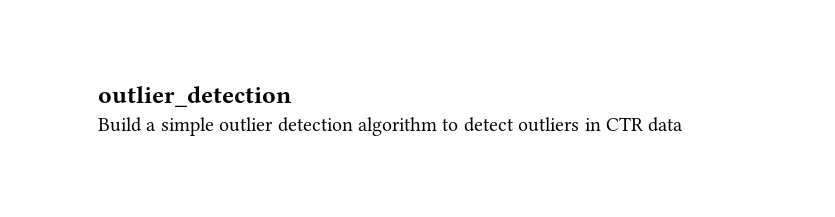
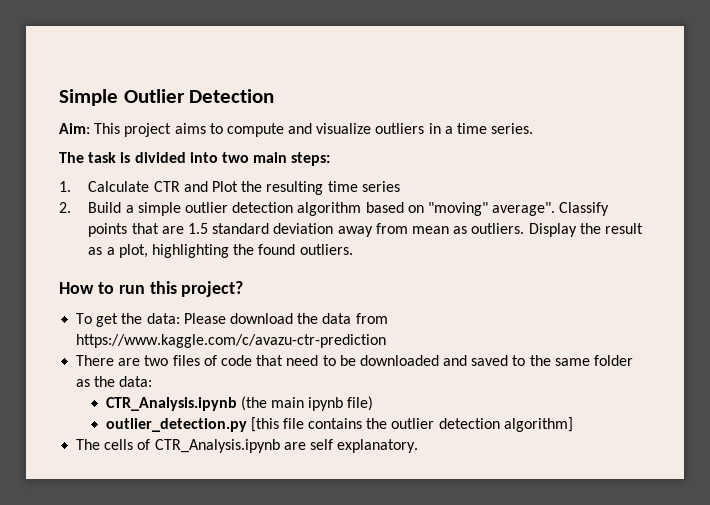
[98,86,292,107] outlier_detection // -> [59,89,275,106] [59,123,534,137] [59,152,331,166] [59,181,400,195] [59,202,71,213] Simple Outlier Detection // Aim: This project aims to compute and visualize outliers in a time series. // The task is divided into two main steps: // 1. Calculate CTR and Plot the resulting time series // 2.
[442,117,684,132] to detect outliers in CTR data -> [365,202,610,216] [88,223,643,237] [88,244,353,258] [59,281,244,297] [76,313,388,327] [76,334,387,348] [76,355,634,366] [76,376,153,387] [105,396,374,411] [105,417,573,432] [76,439,419,453] based on "moving" average". Classify points that are 1.5 standard deviation away from mean as outliers. Display the result as a plot, highlighting the found outliers. // How to run this project? // To get the data: Please download the data from https://www.kaggle.com/c/avazu-ctr-prediction // There are two files of code that need to be downloaded and saved to the same folder as the data: // CTR_Analysis.ipynb (the main ipynb file) // outlier_detection.py [this file contains the outlier detection algorithm] // The cells of CTR_Analysis.ipynb are self explanatory.

